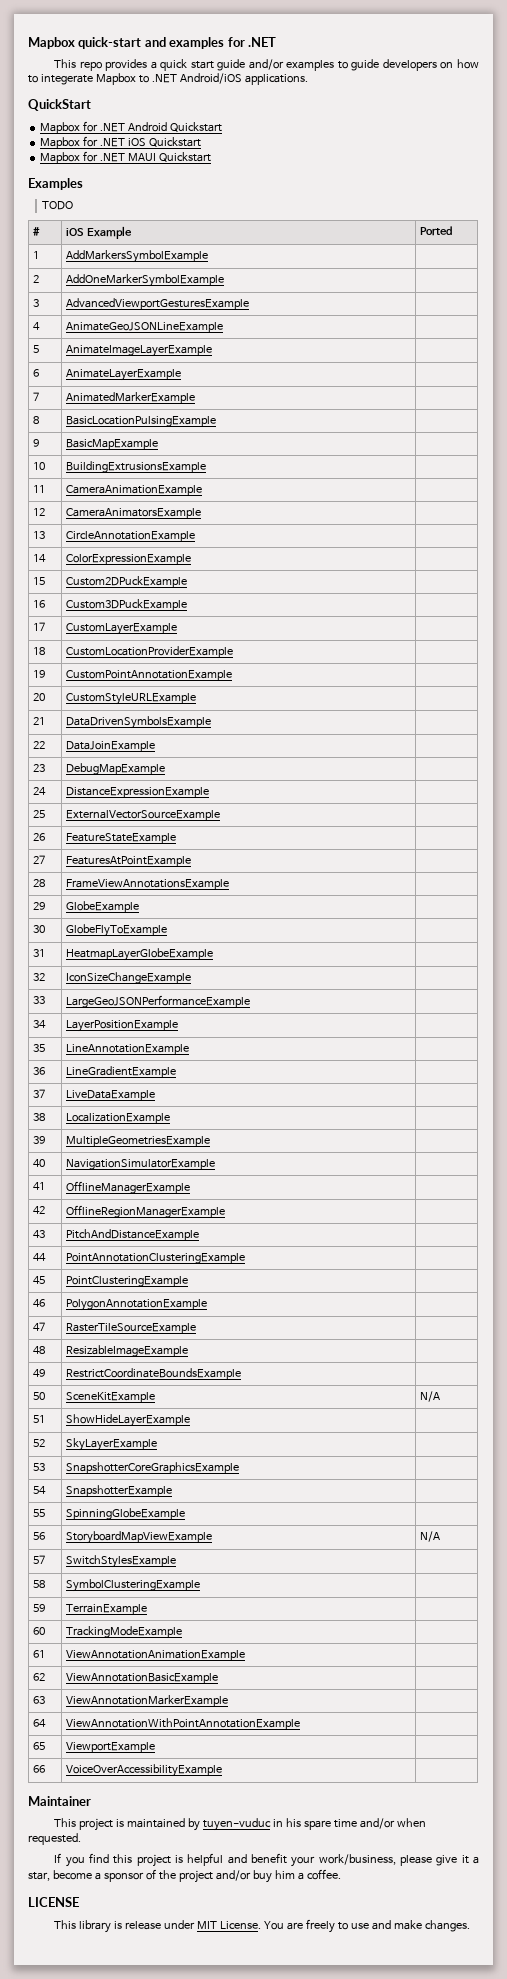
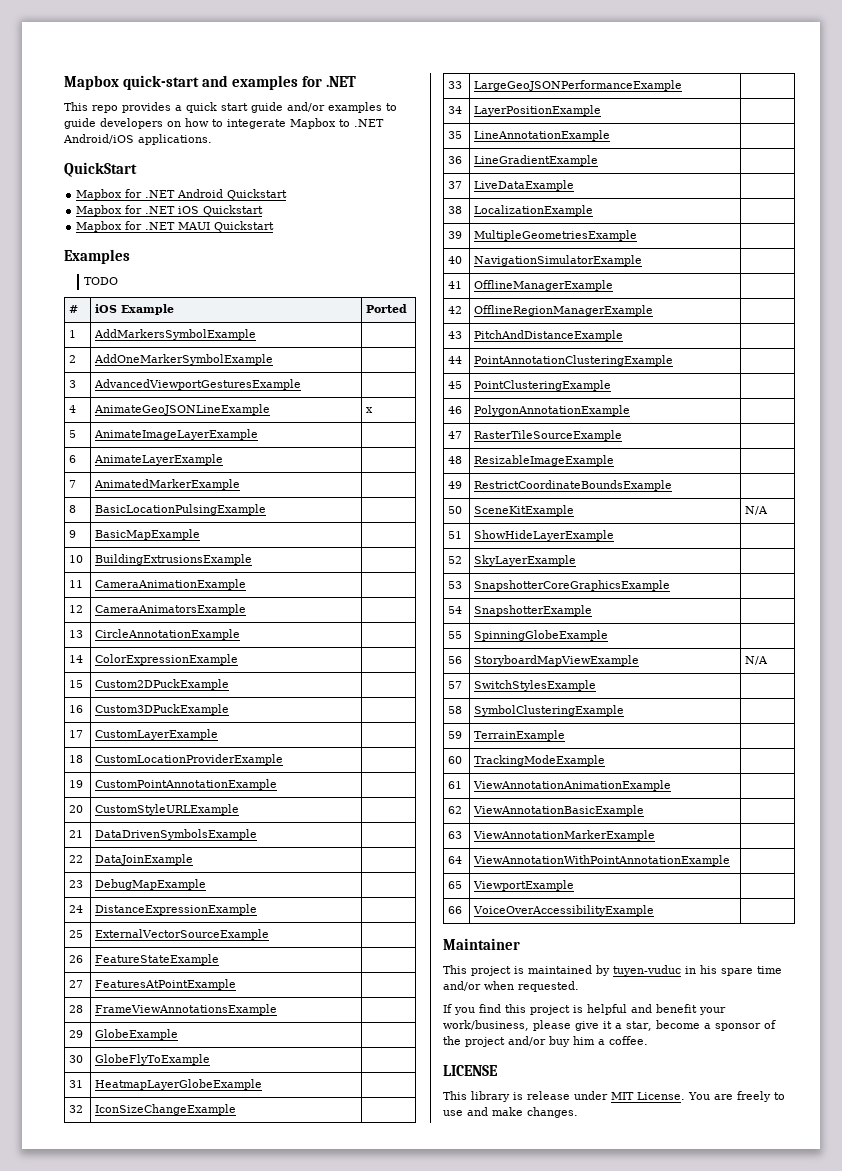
(224, 327) none -> [366,407,374,413] x

